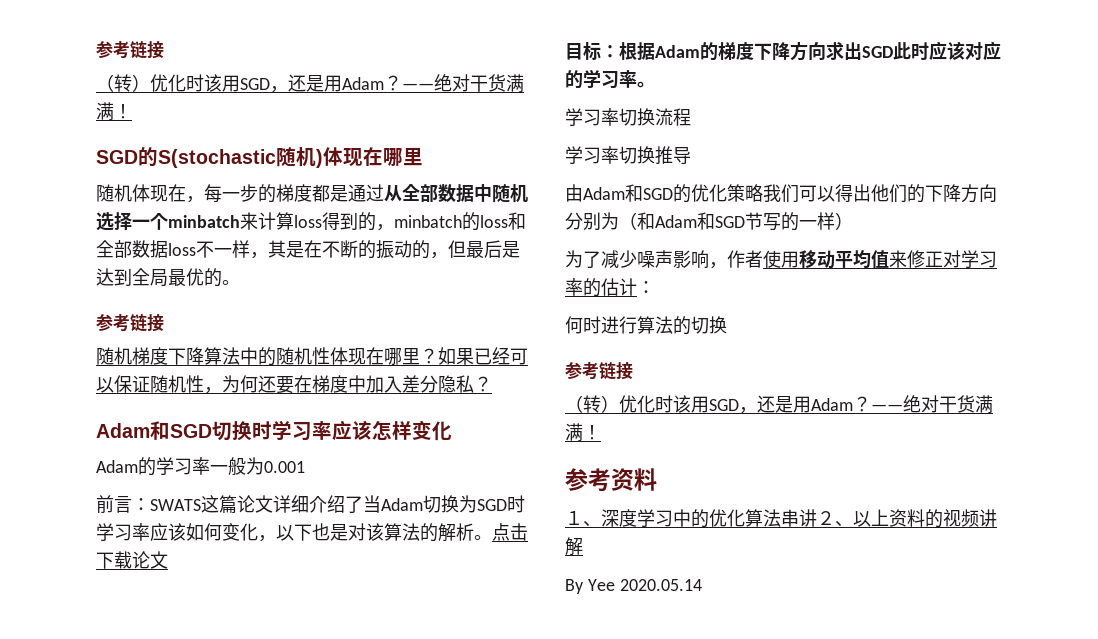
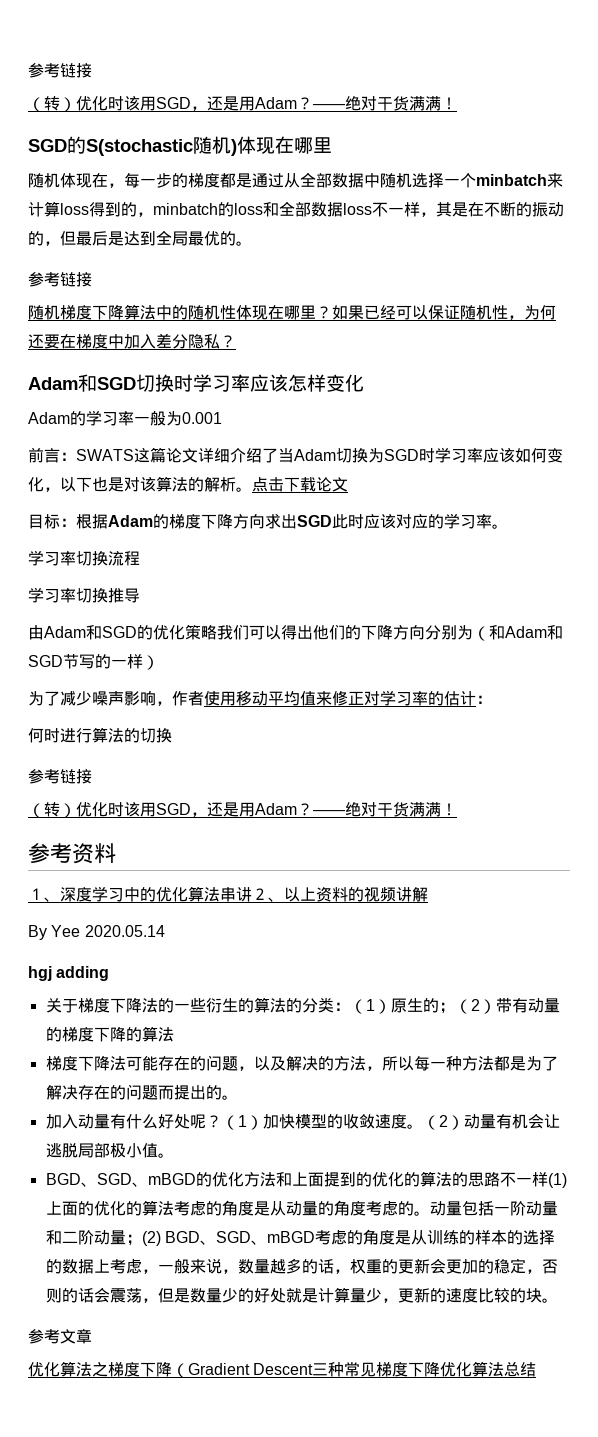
(702, 585) none -> [28,966,110,981] [45,997,560,1014] [45,1026,174,1042] [45,1055,558,1071] [45,1084,238,1100] [45,1113,560,1130] [45,1143,174,1158] [45,1171,567,1188] [45,1200,558,1216] [45,1229,555,1246] [45,1258,558,1274] [45,1287,558,1303] [28,1329,92,1344] [28,1361,537,1378] // hgj adding // 关于梯度下降法的一些衍生的算法的分类：（1）原生的；（2）带有动量的梯度下降的算法 // 梯度下降法可能存在的问题，以及解决的方法，所以每一种方法都是为了解决存在的问题而提出的。 // 加入动量有什么好处呢？（1）加快模型的收敛速度。（2）动量有机会让逃脱局部极小值。 // BGD、SGD、mBGD的优化方法和上面提到的优化的算法的思路不一样(1)上面的优化的算法考虑的角度是从动量的角度考虑的。动量包括一阶动量和二阶动量；(2) BGD、SGD、mBGD考虑的角度是从训练的样本的选择的数据上考虑，一般来说，数量越多的话，权重的更新会更加的稳定，否则的话会震荡，但是数量少的好处就是计算量少，更新的速度比较的块。 // 参考文章 // 优化算法之梯度下降（Gradient Descent三种常见梯度下降优化算法总结

